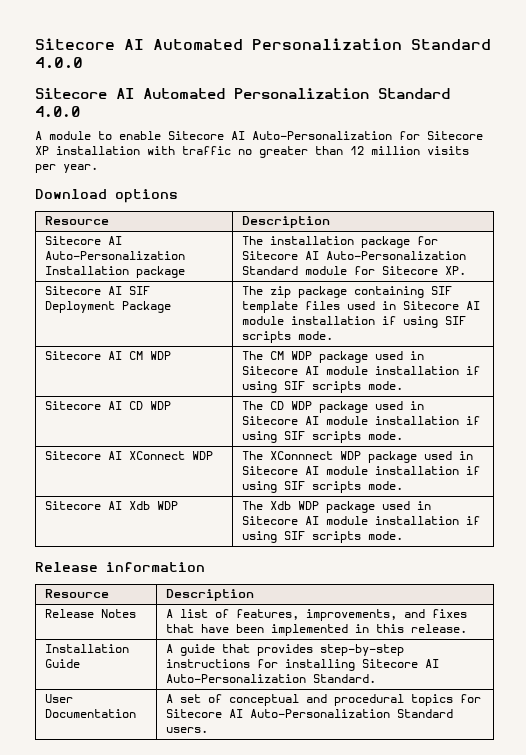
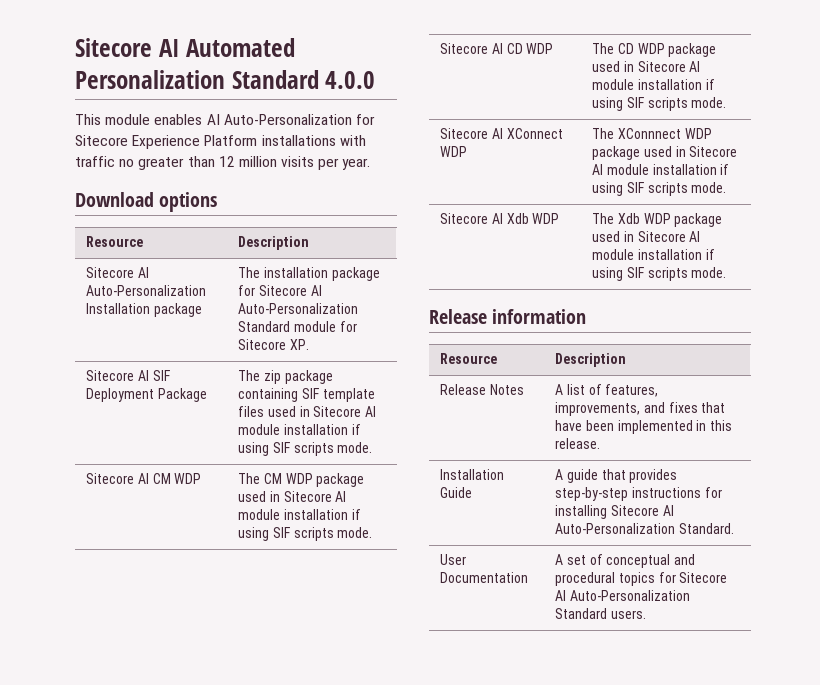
[35,38,491,50] [35,57,83,69] [35,88,450,99] [35,106,80,117] [35,131,224,140] Sitecore AI Automated Personalization Standard 4.0.0 // Sitecore AI Automated Personalization Standard 4.0.0 // A module to enable Sitecore -> [75,38,296,57] [75,70,376,89] [75,114,203,125] Sitecore AI Automated Personalization Standard 4.0.0 // This module enables
[35,146,140,155] XP installation -> [132,135,336,149] Experience Platform installations

